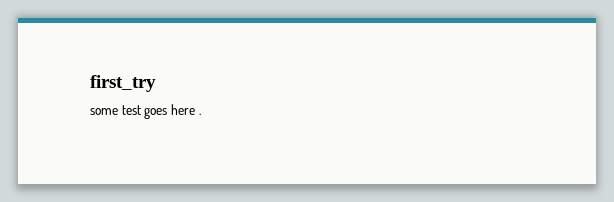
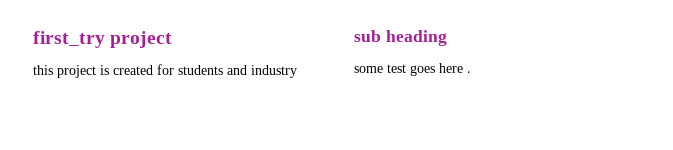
(156, 83) none -> [110,31,173,48] [33,64,297,78] [354,30,447,46] project // this project is created for students and industry // sub heading

